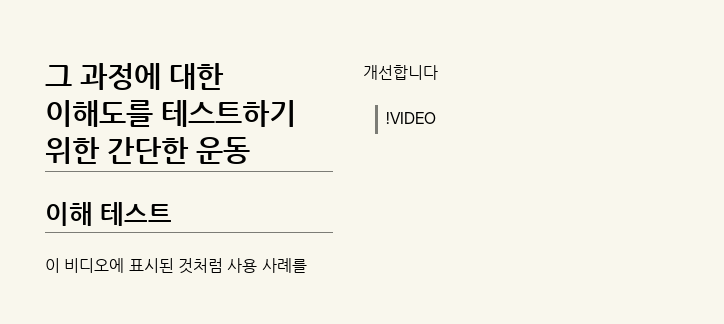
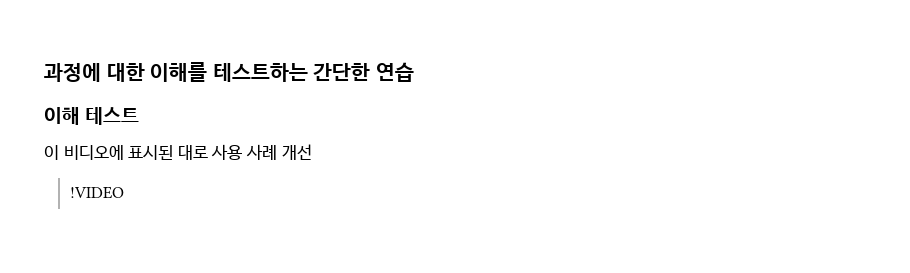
[45,65,72,86] 그 -> (44, 72) none
[45,100,296,127] [45,137,250,164] 이해도를 테스트하기 위한 간단한 운동 -> [150,62,414,82] 이해를 테스트하는 간단한 연습
[177,258,307,274] [363,65,438,80] 것처럼 사용 사례를 개선합니다 -> [177,144,312,160] 대로 사용 사례 개선

